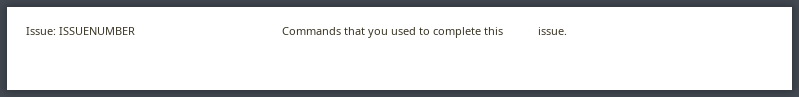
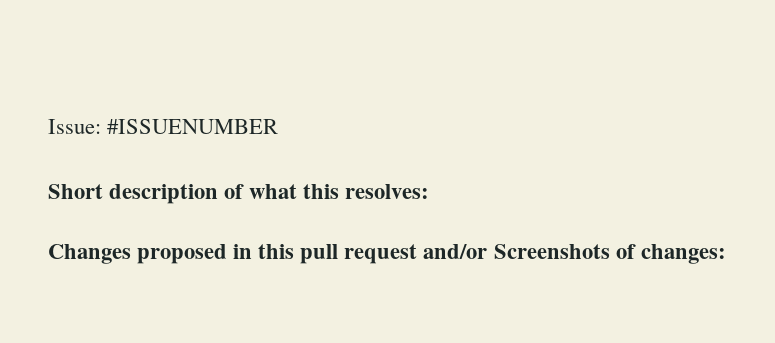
[59,27,135,35] [282,27,567,38] ISSUENUMBER // Commands that you used to complete this issue. -> [107,119,279,134] [48,184,430,204] [48,244,726,264] #ISSUENUMBER // Short description of what this resolves: // Changes proposed in this pull request and/or Screenshots of changes:

